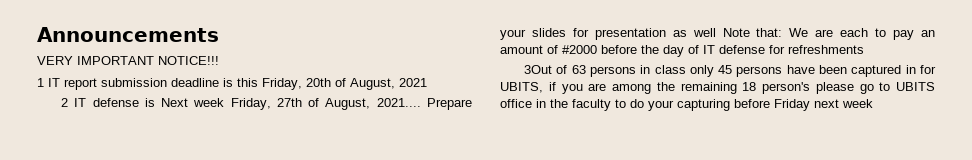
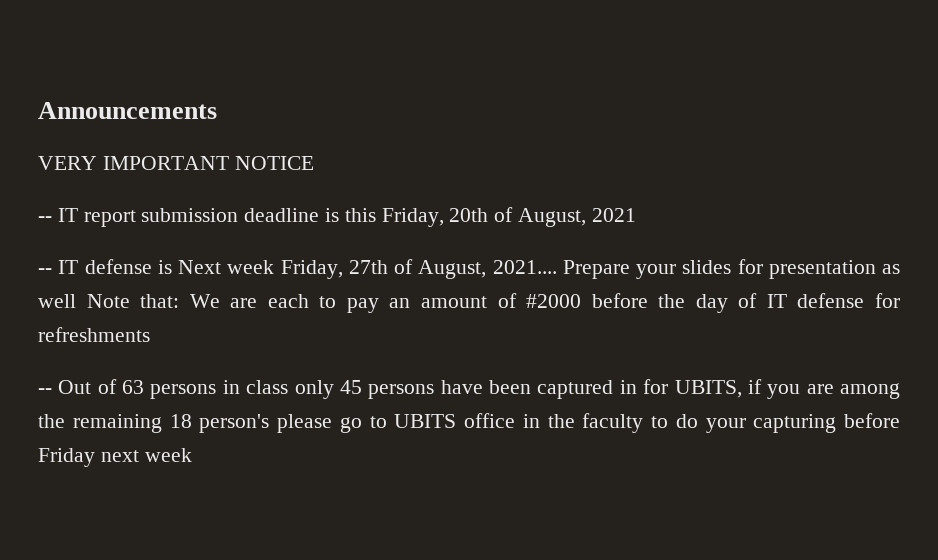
[158,56,219,65] [37,78,44,87] NOTICE!!! // 1 -> [234,156,314,170] [38,216,52,222] NOTICE // --
[61,98,69,107] 2 -> [38,268,52,274] --
[524,65,553,74] 3Out -> [38,380,92,394] -- Out

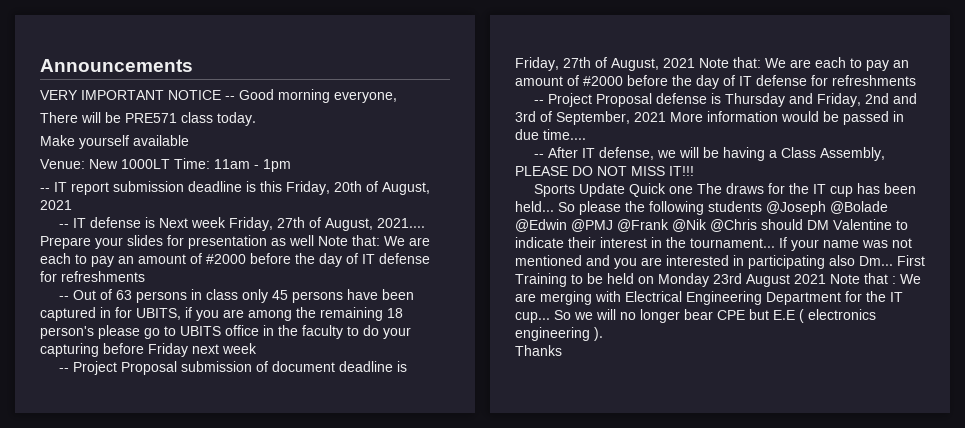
(314, 163) none -> [225,89,397,103] [40,112,256,126] [40,135,189,149] [40,158,291,172] -- Good morning everyone, // There will be PRE571 class today. // Make yourself available // Venue: New 1000LT Time: 11am - 1pm
(192, 455) none -> [58,361,407,375] [515,57,909,71] [515,75,916,89] [533,93,917,107] [515,111,904,125] [515,129,586,140] [533,147,885,161] [515,166,694,176] [533,183,916,197] [515,201,888,215] [515,219,908,232] [515,237,912,251] [515,255,925,269] [515,273,921,287] [515,291,903,305] [515,309,876,323] [515,327,603,341] [515,345,562,356] // -- Project Proposal submission of document deadline is Friday, 27th of August, 2021 Note that: We are each to pay an amount of #2000 before the day of IT defense for refreshments // -- Project Proposal defense is Thursday and Friday, 2nd and 3rd of September, 2021 More information would be passed in due time.... // -- After IT defense, we will be having a Class Assembly, PLEASE DO NOT MISS IT!!! // Sports Update Quick one The draws for the IT cup has been held... So please the following students @Joseph @Bolade @Edwin @PMJ @Frank @Nik @Chris should DM Valentine to indicate their interest in the tournament... If your name was not mentioned and you are interested in participating also Dm... First Training to be held on Monday 23rd August 2021 Note that : We are merging with Electrical Engineering Department for the IT cup... So we will no longer bear CPE but E.E ( electronics engineering ). // Thanks

